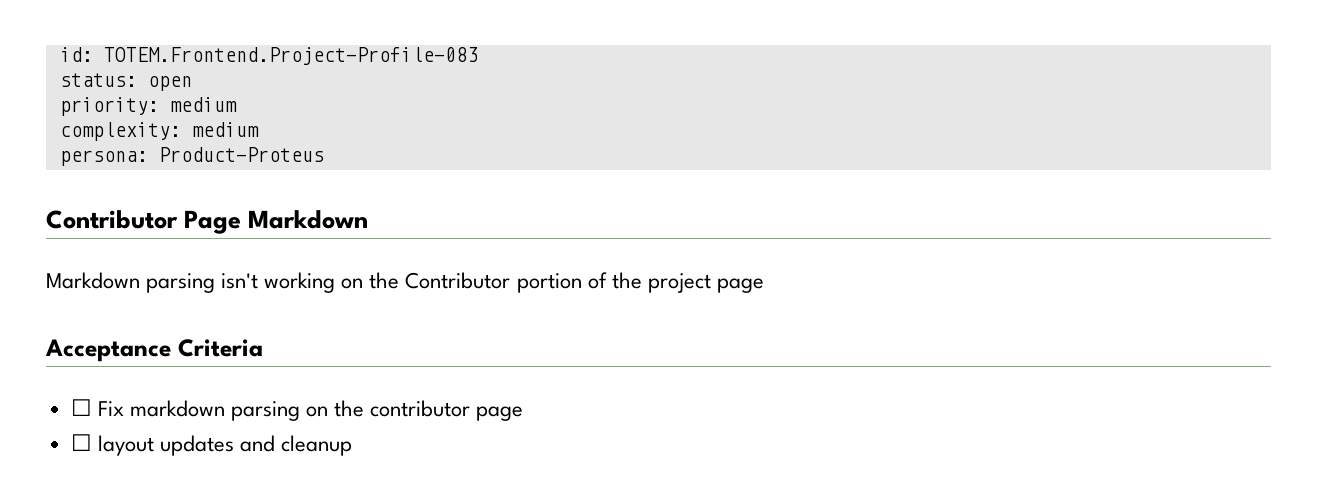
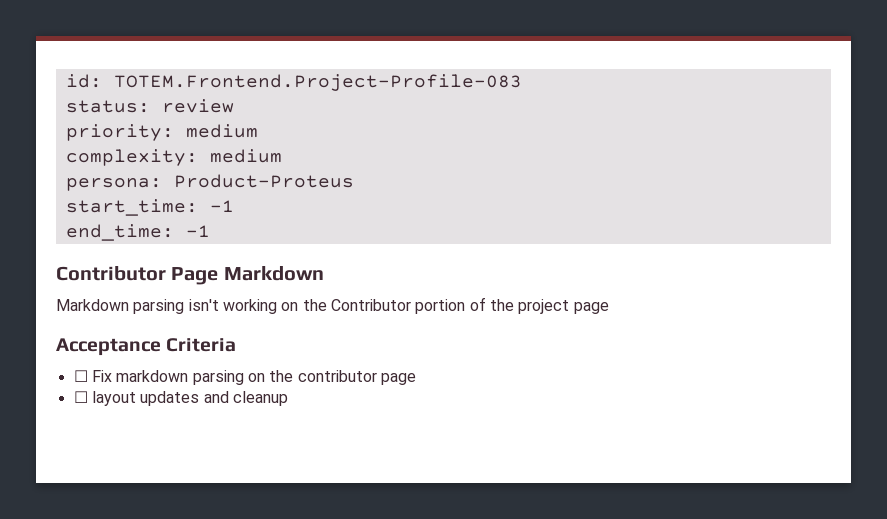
[147,76,192,91] open -> [161,99,234,113] review
(324, 154) none -> [65,199,234,216] [65,224,210,241] // start_time: -1 // end_time: -1

